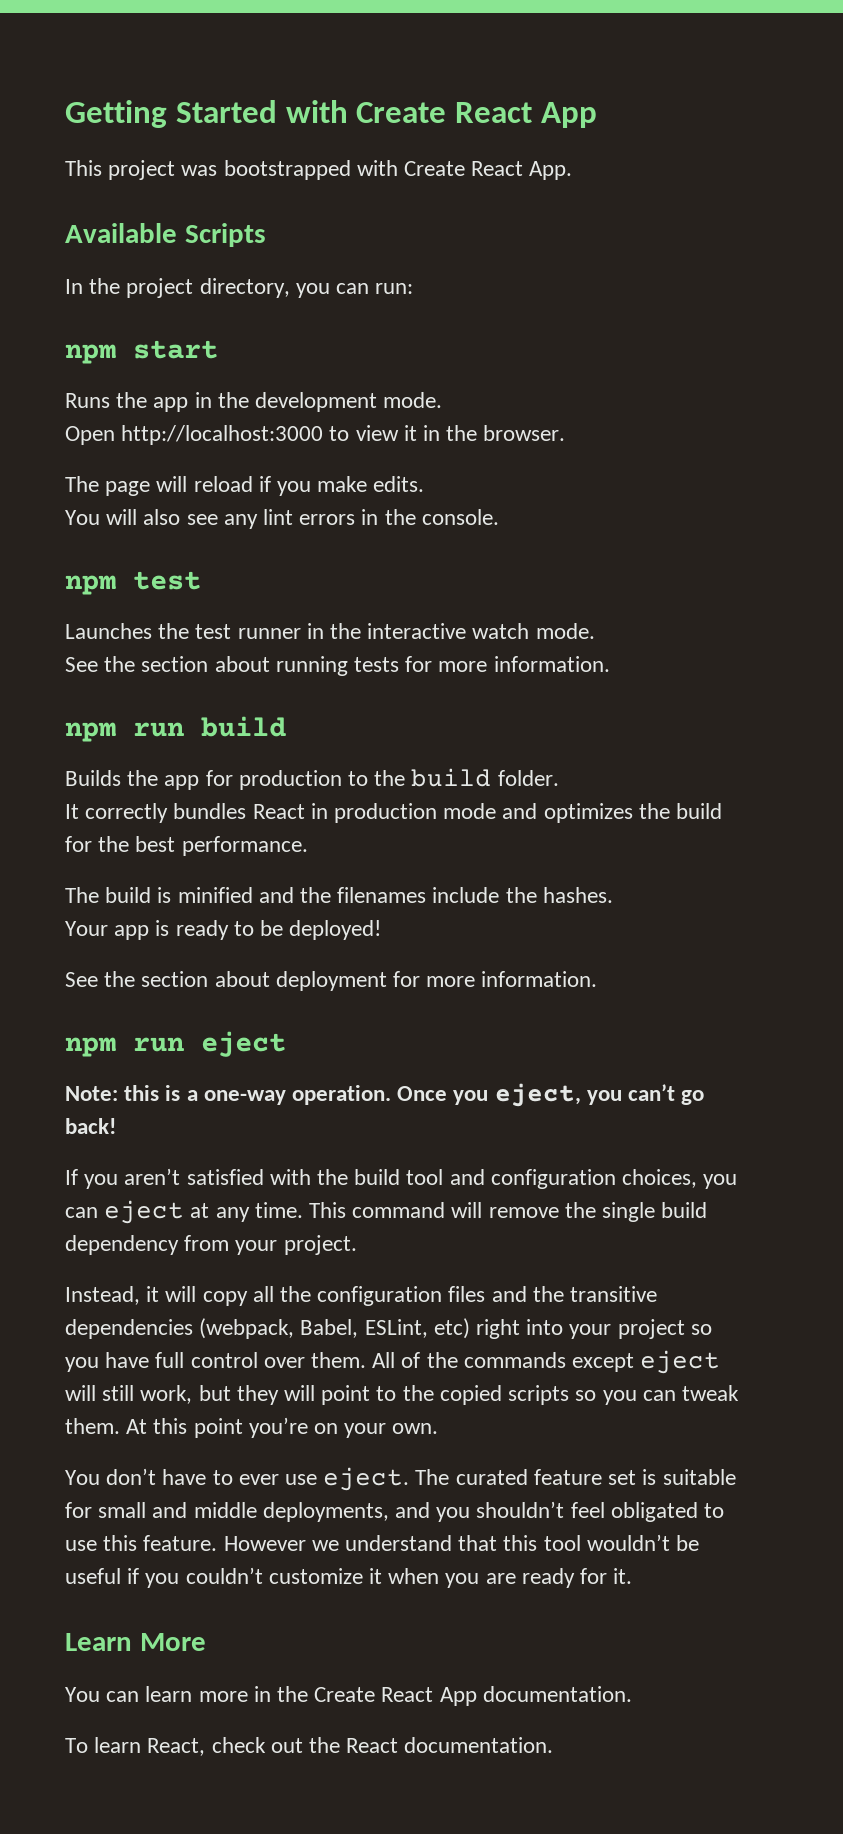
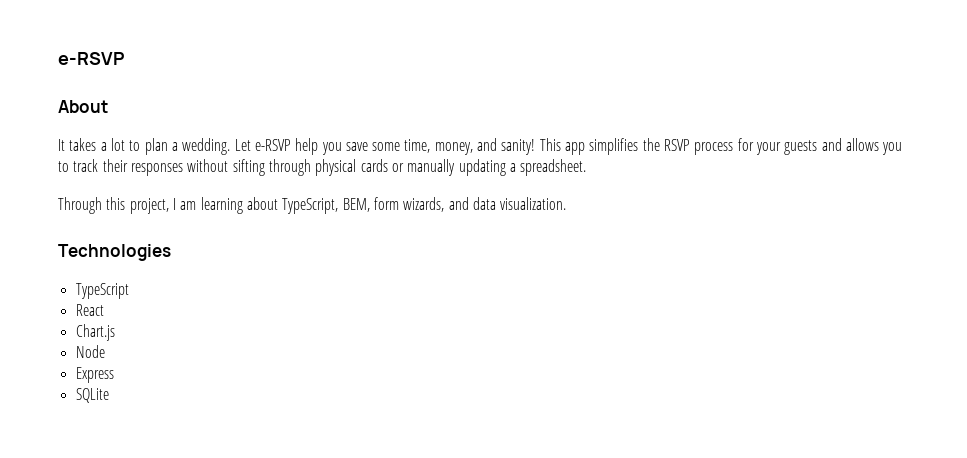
[65,100,597,128] [65,160,573,180] [65,223,266,247] [65,278,414,298] [65,340,218,364] [65,392,443,412] [65,425,566,445] [65,476,425,496] [65,509,499,529] [65,571,201,595] [65,623,595,639] [65,656,610,676] [65,716,286,742] [65,768,559,790] [65,803,723,823] [65,836,308,856] [65,887,613,903] [65,920,382,940] [65,971,598,991] [65,1031,286,1057] [65,1083,705,1107] [65,1118,116,1134] [65,1168,738,1189] [65,1200,708,1224] [65,1235,357,1255] [65,1286,658,1306] [65,1318,712,1339] [65,1350,721,1374] [65,1385,739,1405] [65,1417,439,1438] [65,1467,736,1491] [65,1501,725,1522] [65,1534,700,1551] [65,1567,633,1588] [65,1633,206,1651] [65,1686,632,1706] [65,1737,554,1756] Getting Started with Create React App // This project was bootstrapped with Create React App. // Available Scripts // In the project directory, you can run: // npm start // Runs the app in the development mode. // Open http://localhost:3000 to view it in the browser. // The page will reload if you make edits. // You will also see any lint errors in the console. // npm test // Launches the test runner in the interactive watch mode. // See the section about running tests for more information. // npm run build // Builds the app for production to the build folder. // It correctly bundles React in production mode and optimizes the build for the best performance. // The build is minified and the filenames include the hashes. // Your app is ready to be deployed! // See the section about deployment for more information. // npm run eject // Note: this is a one-way operation. Once you eject, you can’t go back! // If you aren’t satisfied with the build tool and configuration choices, you can eject at any time. This command will remove the single build dependency from your project. // Instead, it will copy all the configuration files and the transitive dependencies (webpack, Babel, ESLint, etc) right into your project so you have full control over them. All of the commands except eject will still work, but they will point to the copied scripts so you can tweak them. At this point you’re on your own. // You don’t have to ever use eject. The curated feature set is suitable for small and middle deployments, and you shouldn’t feel obligated to use this feature. However we understand that this tool wouldn’t be useful if you couldn’t customize it when you are ready for it. // Learn More // You can learn more in the Create React App documentation. // To learn React, check out the React documentation. -> [58,52,125,65] [58,100,108,113] [58,138,903,155] [58,159,587,176] [58,197,567,214] [58,244,171,261] [75,283,129,299] [75,304,104,316] [75,324,115,341] [75,345,105,358] [75,367,114,383] [75,388,109,403] e-RSVP // About // It takes a lot to plan a wedding. Let e-RSVP help you save some time, money, and sanity! This app simplifies the RSVP process for your guests and allows you to track their responses without sifting through physical cards or manually updating a spreadsheet. // Through this project, I am learning about TypeScript, BEM, form wizards, and data visualization. // Technologies // TypeScript // React // Chart.js // Node // Express // SQLite

